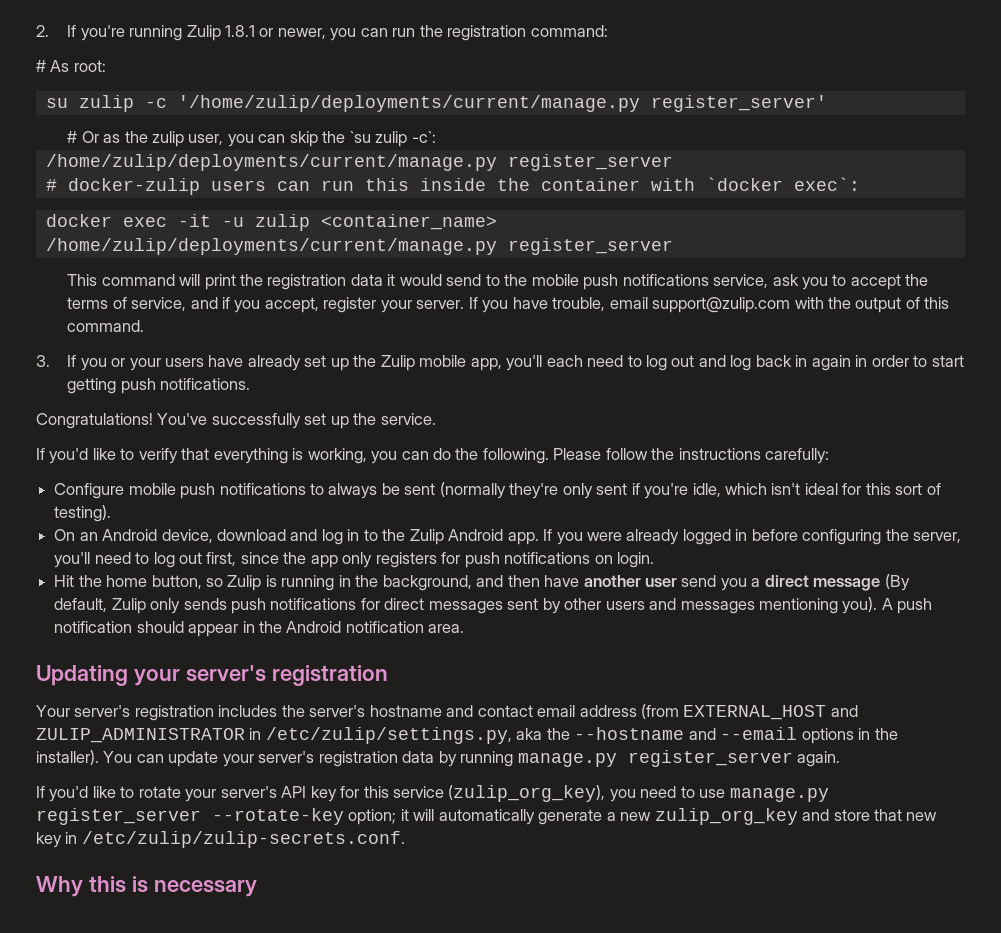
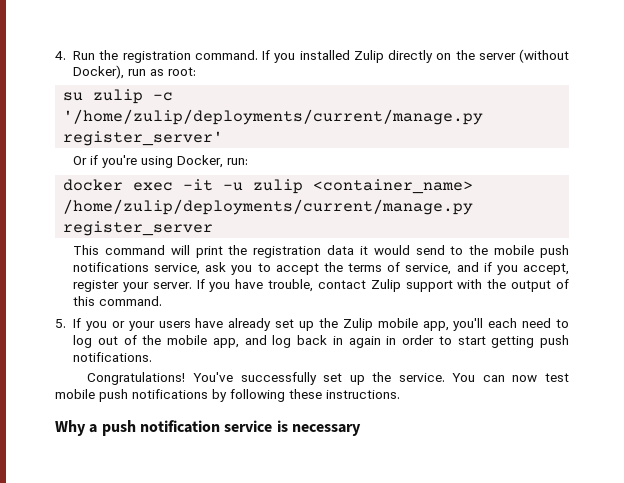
[36,25,608,41] [36,60,70,72] 2. If you're running Zulip 1.8.1 or newer, you can run the registration command: // # As -> [55,49,569,63] [73,65,165,79] 4. Run the registration command. If you installed Zulip directly on the server (without Docker), run as
[67,131,436,147] [45,154,673,171] [45,177,860,195] # Or as the zulip user, you can skip the `su zulip -c`: // /home/zulip/deployments/current/manage.py register_server // # docker-zulip users can run this inside the container with `docker exec`: -> [73,155,249,168] Or if you're using Docker, run:
[609,297,791,313] email support@zulip.com -> [317,279,453,292] contact Zulip support
[36,355,50,367] 3. -> [55,319,66,328] 5.
(695, 361) none -> [123,335,239,348] of the mobile app,
[36,448,830,464] [54,482,941,499] [54,505,112,522] [54,529,962,545] [54,552,654,568] [54,574,910,591] [54,597,933,614] [54,621,465,637] [36,665,388,686] [36,704,858,721] [36,727,898,744] [36,750,841,767] [36,785,829,802] [36,808,938,825] [36,831,405,848] [36,876,126,897] // If you'd like to verify that everything is working, you can do the following. Please follow the instructions carefully: // Configure mobile push notifications to always be sent (normally they're only sent if you're idle, which isn't ideal for this sort of testing). // On an Android device, download and log in to the Zulip Android app. If you were already logged in before configuring the server, you'll need to log out first, since the app only registers for push notifications on login. // Hit the home button, so Zulip is running in the background, and then have another user send you a direct message (By default, Zulip only sends push notifications for direct messages sent by other users and messages mentioning you). A push notification should appear in the Android notification area. // Updating your server's registration // Your server's registration includes the server's hostname and contact email address (from EXTERNAL_HOST and ZULIP_ADMINISTRATOR in /etc/zulip/settings.py, aka the --hostname and --email options in the installer). You can update your server's registration data by running manage.py register_server again. // If you'd like to rotate your server's API key for this service (zulip_org_key), you need to use manage.py register_server --rotate-key option; it will automatically generate a new zulip_org_key and store that new key in /etc/zulip/zulip-secrets.conf. // Why this -> [452,373,569,382] [55,389,400,402] [55,420,273,436] You can now test mobile push notifications by following these instructions. // Why a push notification service

